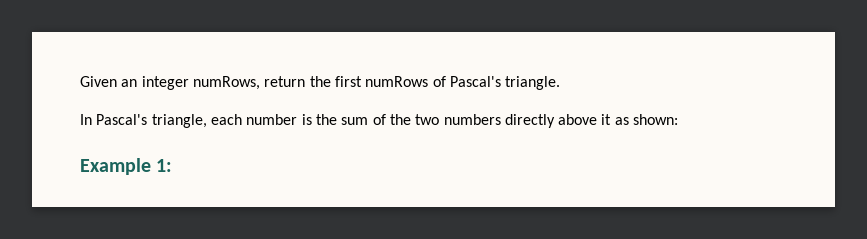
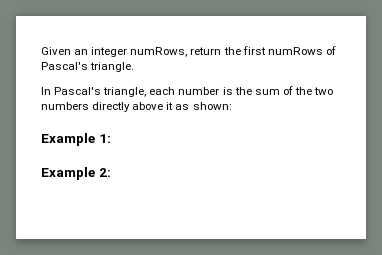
(173, 165) none -> [41,167,111,180] // Example 2:

